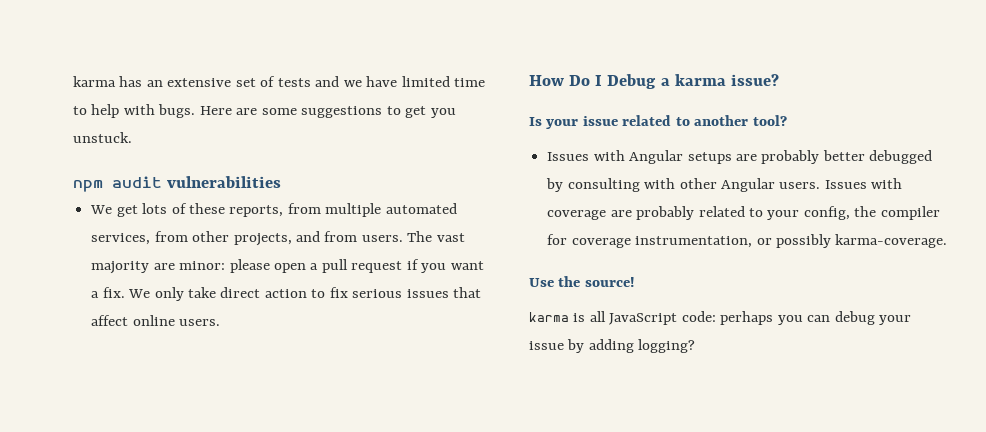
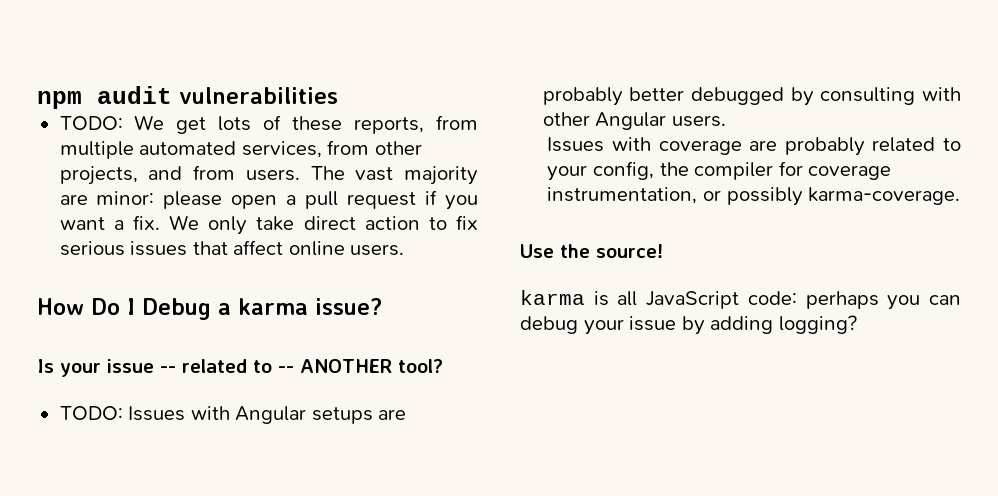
[73,76,486,87] [73,104,456,118] [73,132,132,143] karma has an extensive set of tests and we have limited time to help with bugs. Here are some suggestions to get you unstuck. // -> (37, 100) none
(282, 182) none -> [59,116,123,130] TODO:
[622,115,749,126] related to another -> [160,359,392,373] -- related to -- ANOTHER
(787, 120) none -> [59,406,123,420] TODO:
(821, 185) none -> (726, 121) //

